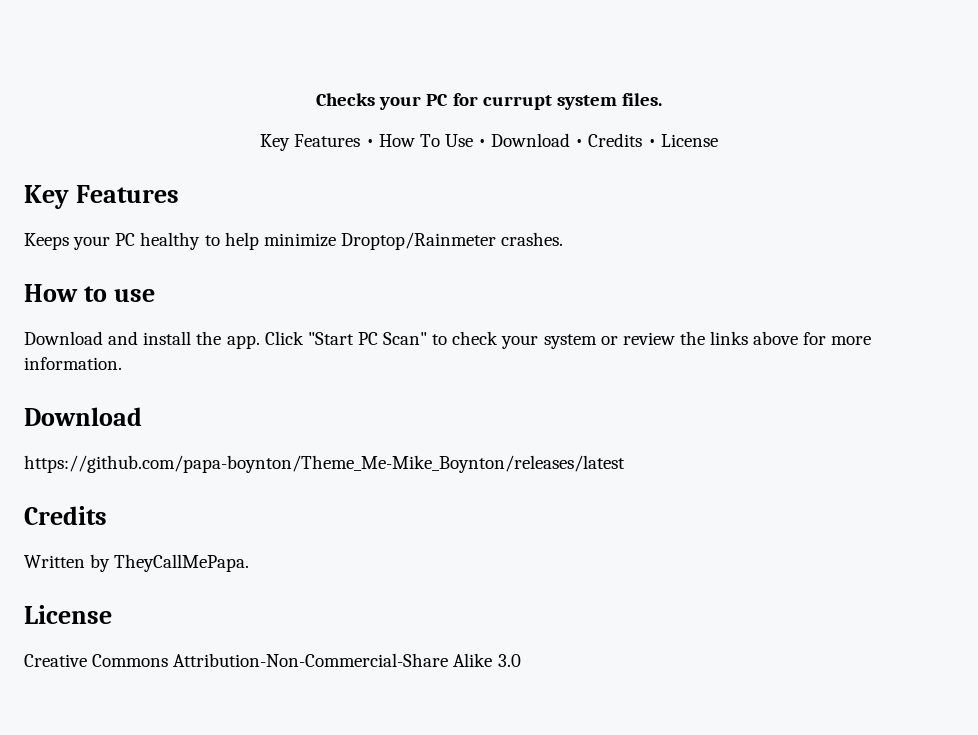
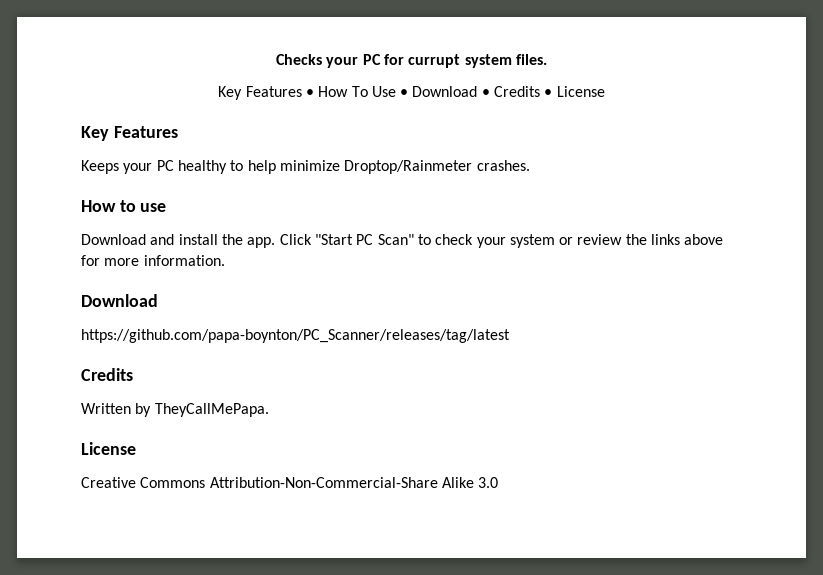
[24,455,625,473] https://github.com/papa-boynton/Theme_Me-Mike_Boynton/releases/latest -> [81,329,510,343] https://github.com/papa-boynton/PC_Scanner/releases/tag/latest

